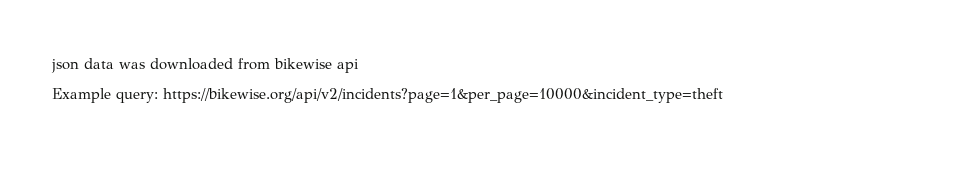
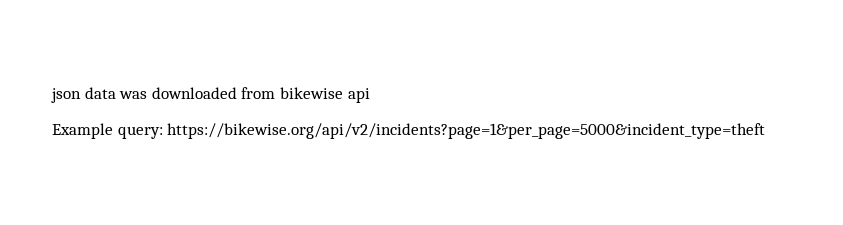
[163,88,723,103] https://bikewise.org/api/v2/incidents?page=1&per_page=10000&incident_type=theft -> [167,123,766,139] https://bikewise.org/api/v2/incidents?page=1&per_page=5000&incident_type=theft

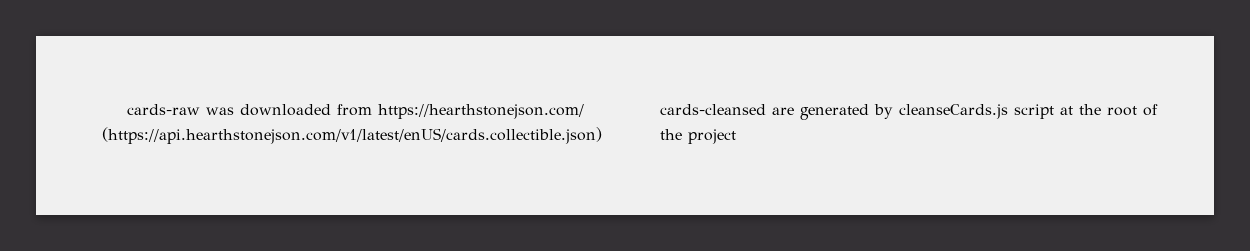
[51,87,116,103] json data -> [127,104,201,115] cards-raw
[279,87,370,103] [52,123,766,139] bikewise api // Example query: https://bikewise.org/api/v2/incidents?page=1&per_page=5000&incident_type=theft -> [378,104,585,119] [102,127,602,144] [660,104,1158,120] [660,129,736,144] https://hearthstonejson.com/ (https://api.hearthstonejson.com/v1/latest/enUS/cards.collectible.json) cards-cleansed are generated by cleanseCards.js script at the root of the project

